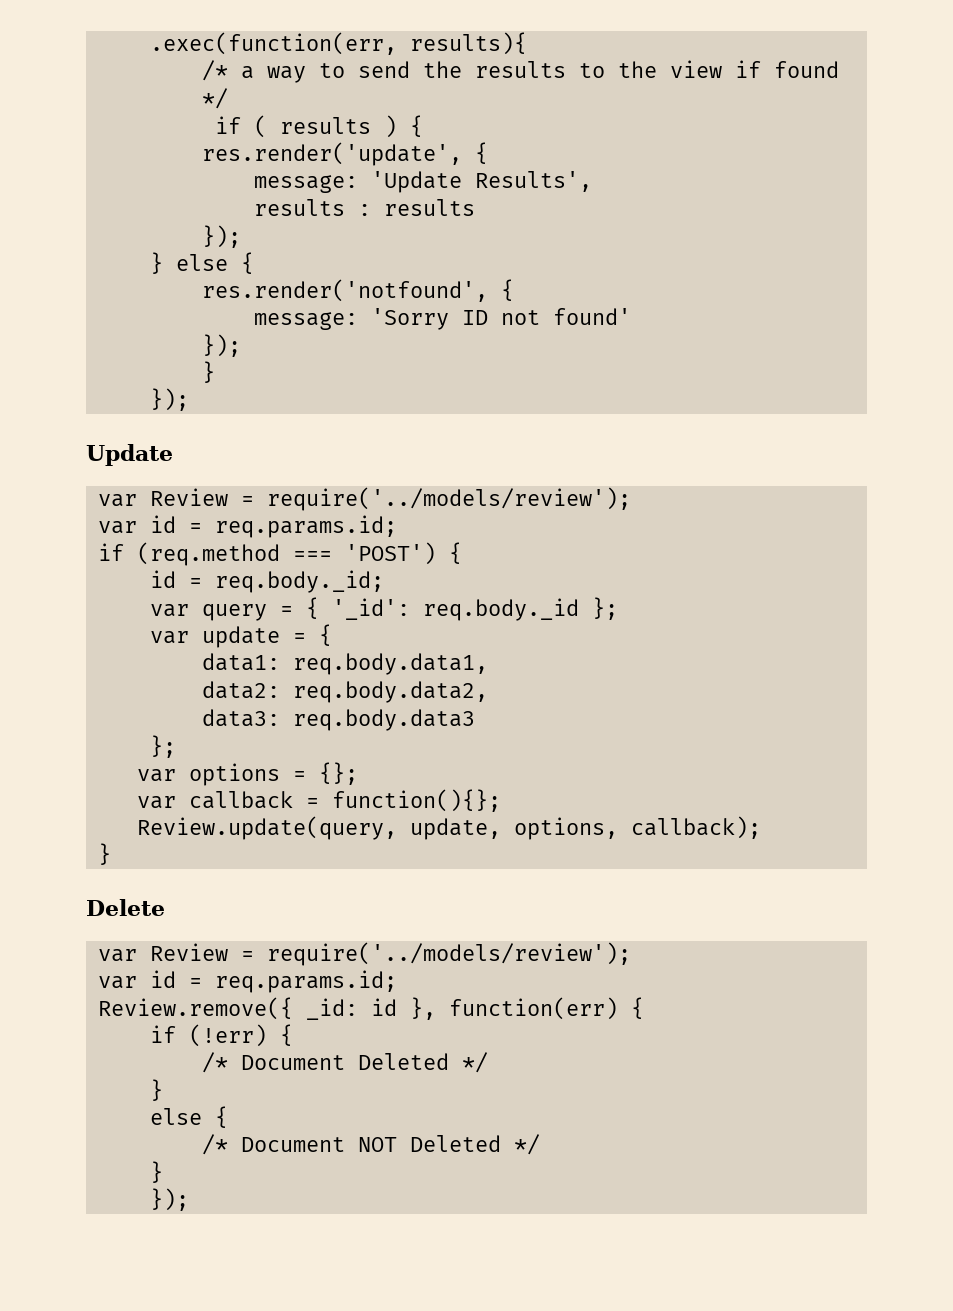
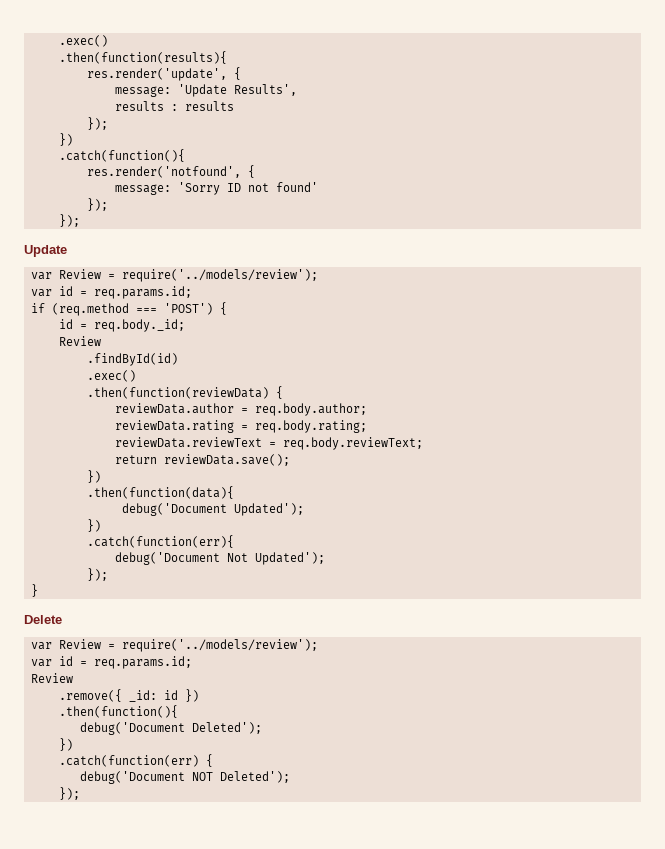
[150,32,528,55] [202,60,840,83] [202,88,229,109] [215,115,424,138] .exec(function(err, results){ // /* a way to send the results to the view if found */ // if ( results ) { -> [58,35,108,47] [58,51,227,64] .exec() // .then(function(results){
[150,252,255,274] } else { -> [58,133,73,146] [58,149,185,162] }) // .catch(function(){
[202,361,216,383] // } -> (108, 204) none
[150,597,619,621] [150,624,333,648] [202,653,489,675] [202,681,489,703] [202,709,476,731] [150,735,177,758] [137,762,359,786] [137,789,502,812] [137,816,762,840] var query = { '_id': req.body._id }; // var update = { // data1: req.body.data1, // data2: req.body.data2, // data3: req.body.data3 // }; // var options = {}; // var callback = function(){}; // Review.update(query, update, options, callback); -> [58,336,101,346] [86,353,178,366] [86,370,136,382] [86,386,283,399] [114,403,367,416] [114,420,367,433] [114,437,423,450] [114,454,290,466] [86,470,101,483] [86,486,234,499] [121,503,304,516] [86,519,101,532] [86,535,234,548] [114,552,325,565] [86,568,108,581] Review // .findById(id) // .exec() // .then(function(reviewData) { // reviewData.author = req.body.author; // reviewData.rating = req.body.rating; // reviewData.reviewText = req.body.reviewText; // return reviewData.save(); // }) // .then(function(data){ // debug('Document Updated'); // }) // .catch(function(err){ // debug('Document Not Updated'); // });
[98,997,645,1020] [150,1024,294,1047] [202,1052,489,1073] [150,1079,164,1101] [150,1106,229,1128] [202,1134,541,1155] [150,1161,164,1183] Review.remove({ _id: id }, function(err) { // if (!err) { // /* Document Deleted */ // } // else { // /* Document NOT Deleted */ // } -> [30,673,73,683] [58,689,199,702] [58,705,178,718] [79,722,262,735] [58,738,73,751] [58,754,213,767] [79,771,290,784] Review // .remove({ _id: id }) // .then(function(){ // debug('Document Deleted'); // }) // .catch(function(err) { // debug('Document NOT Deleted');

